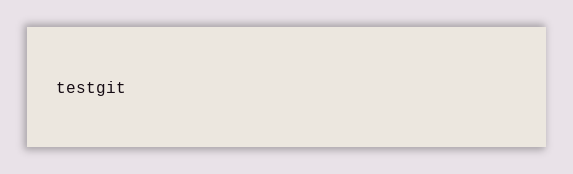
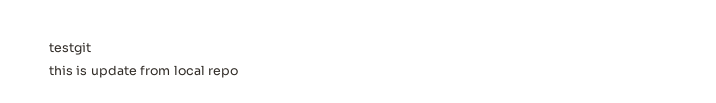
(126, 88) none -> [49,65,238,78] // this is update from local repo

